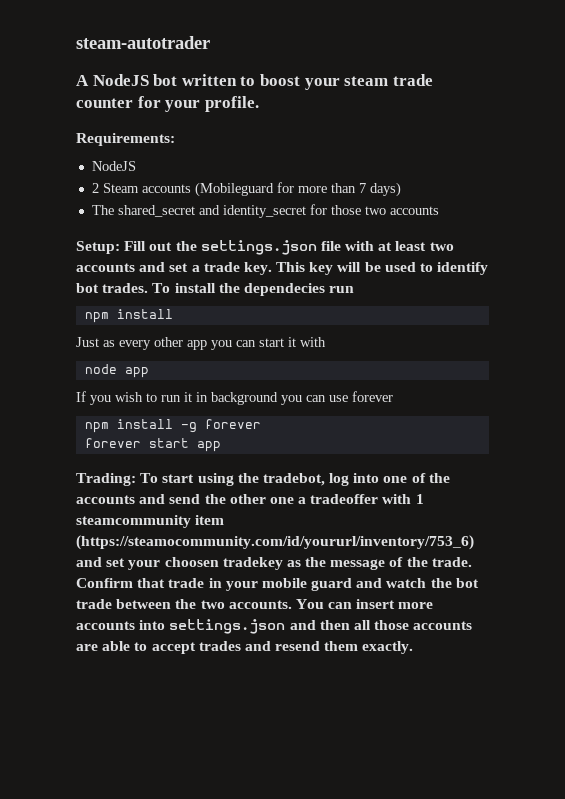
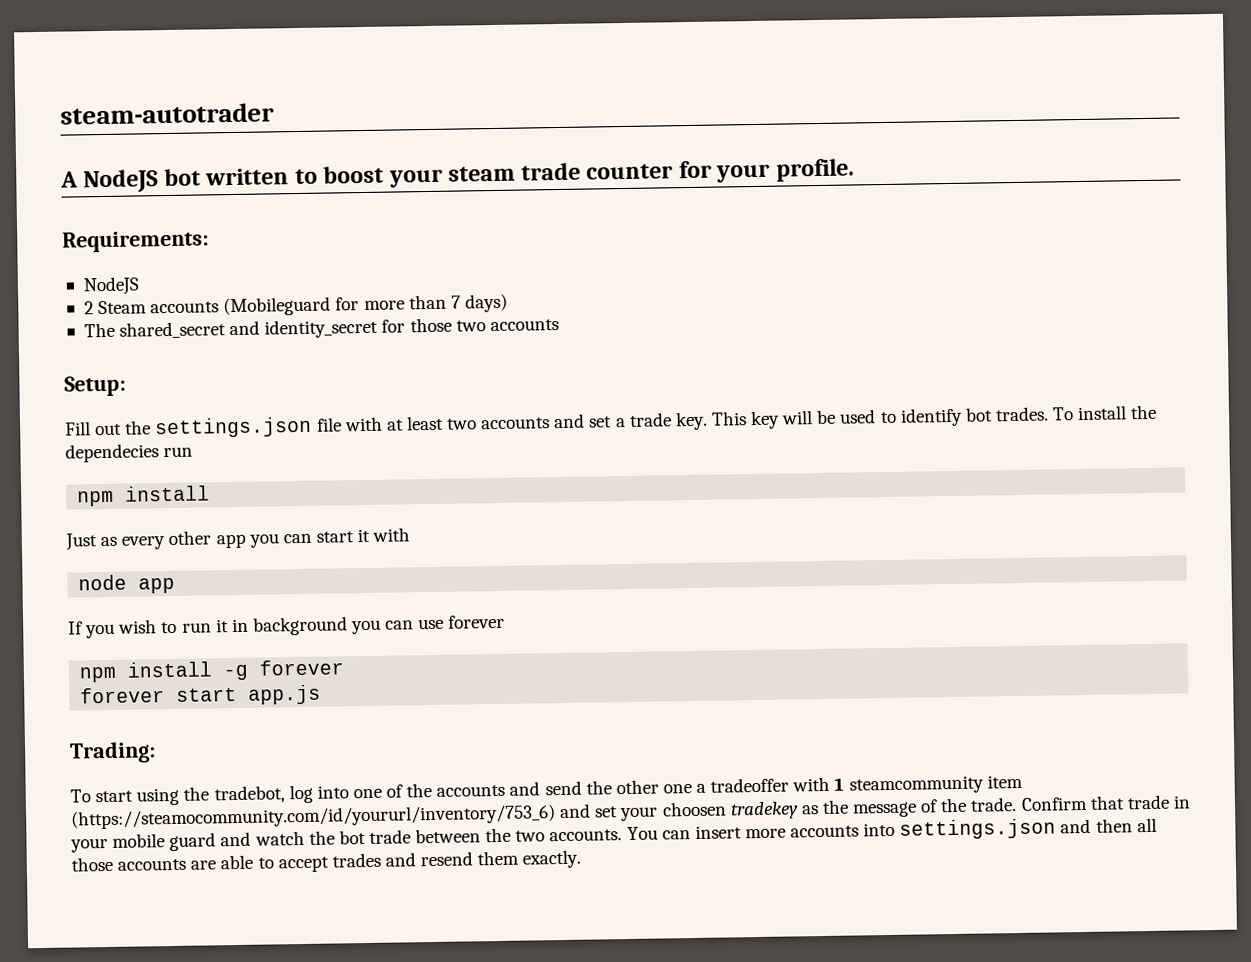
(120, 247) none -> (126, 386) //
[196,441,221,452] app -> [248,684,322,705] app.js
(136, 479) none -> (156, 752) //

